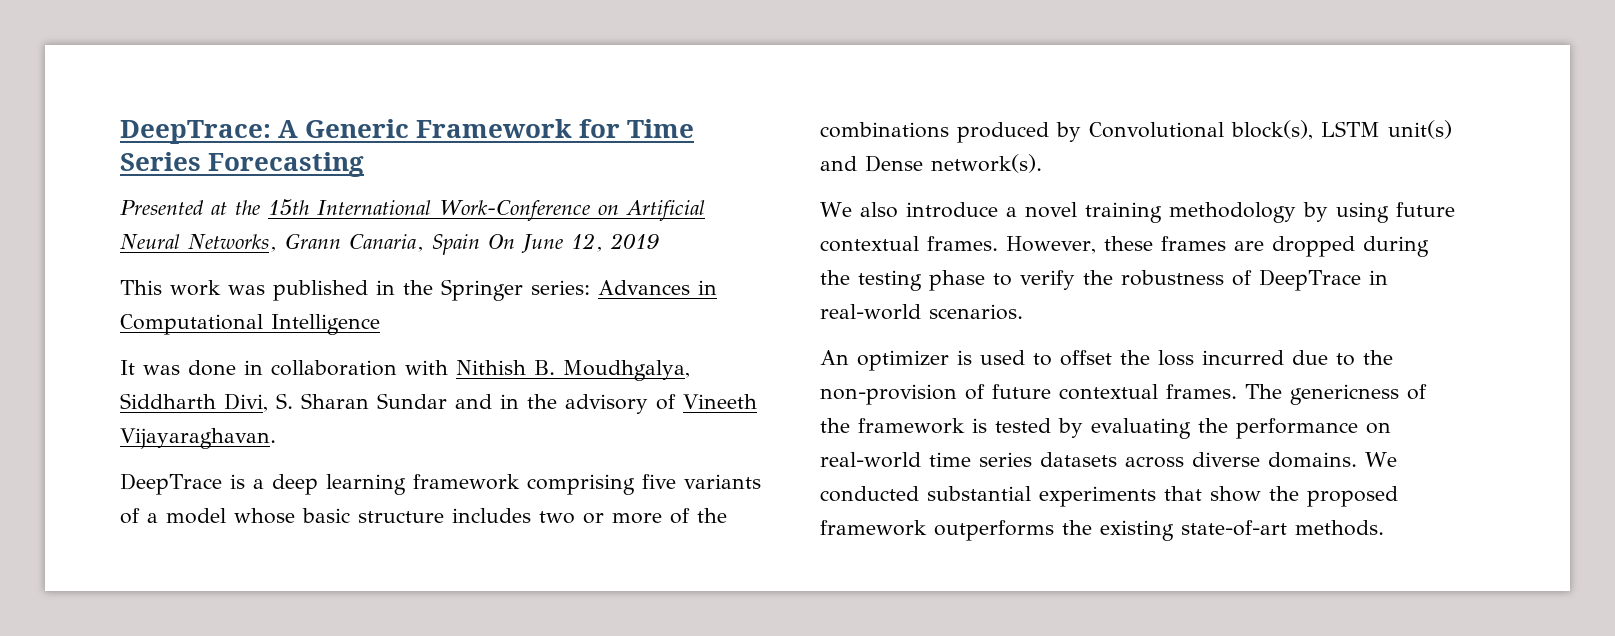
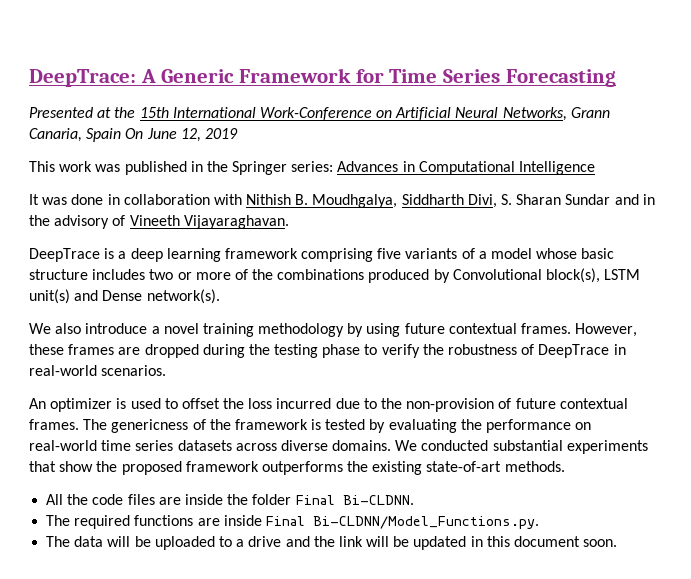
(1384, 528) none -> [46,494,414,505] [46,515,539,529] [46,536,618,550] // All the code files are inside the folder Final Bi-CLDNN. // The required functions are inside Final Bi-CLDNN/Model_Functions.py. // The data will be uploaded to a drive and the link will be updated in this document soon.

